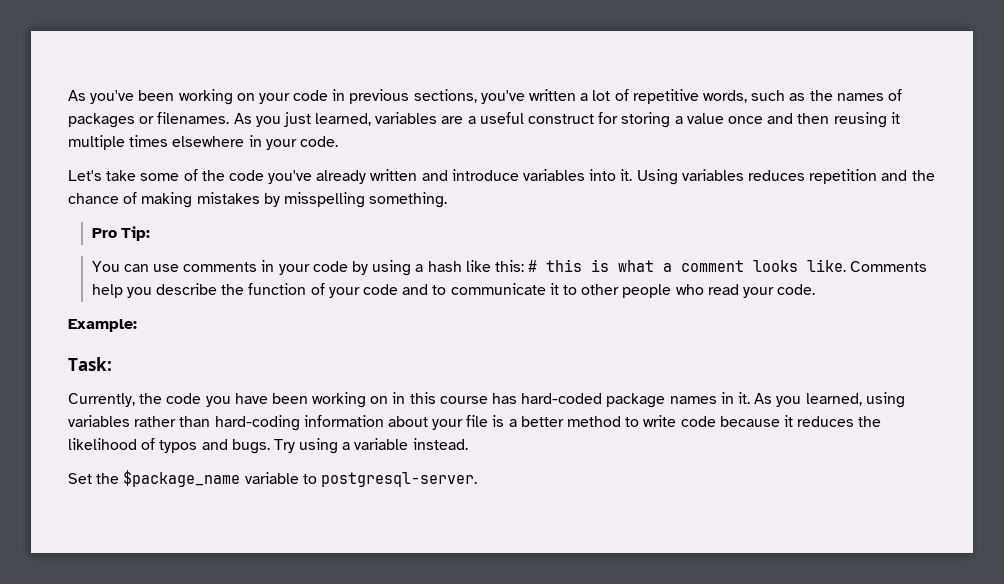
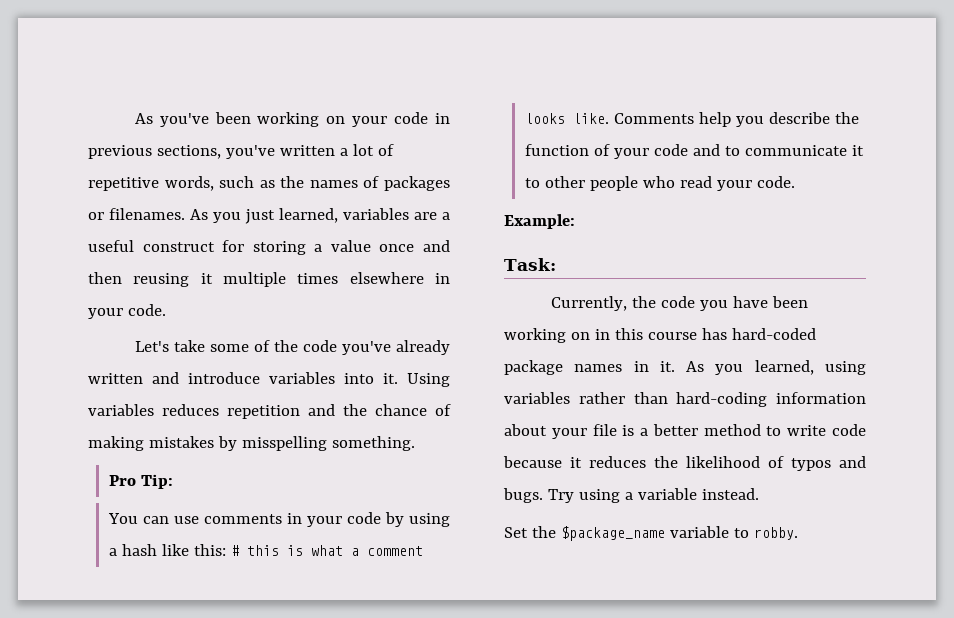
[320,472,477,487] postgresql-server. -> [753,527,798,540] robby.

